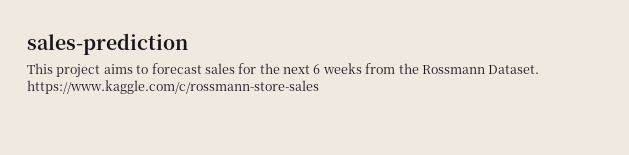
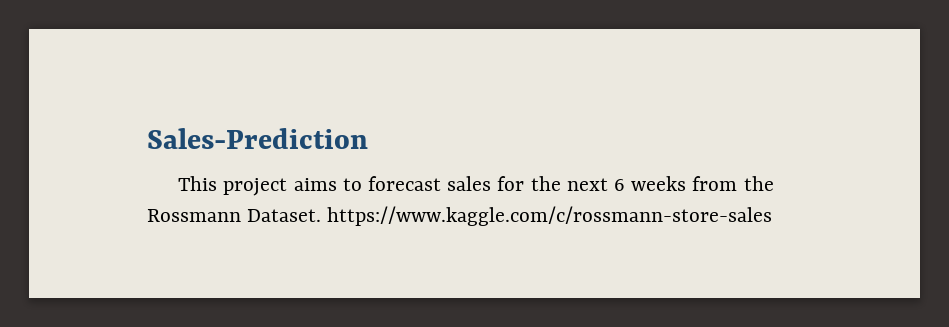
[27,33,188,55] sales-prediction -> [147,128,368,149] Sales-Prediction

